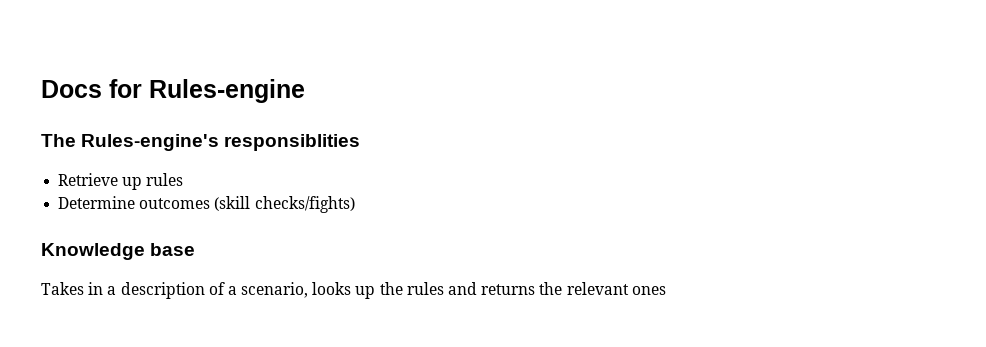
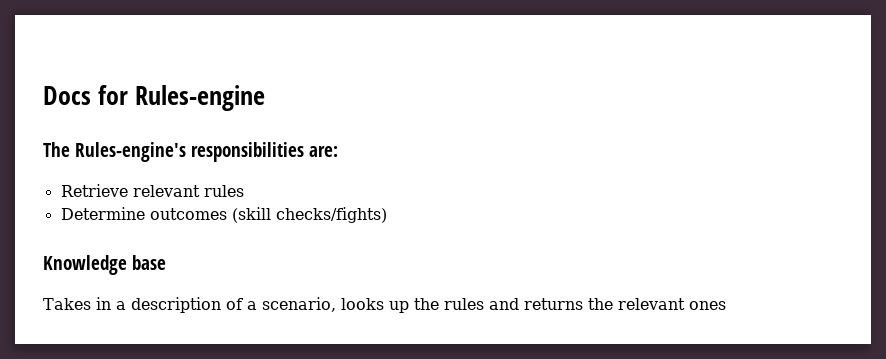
[224,134,361,151] responsiblities -> [191,142,339,162] responsibilities are:
[122,177,143,190] up -> [132,185,200,197] relevant

